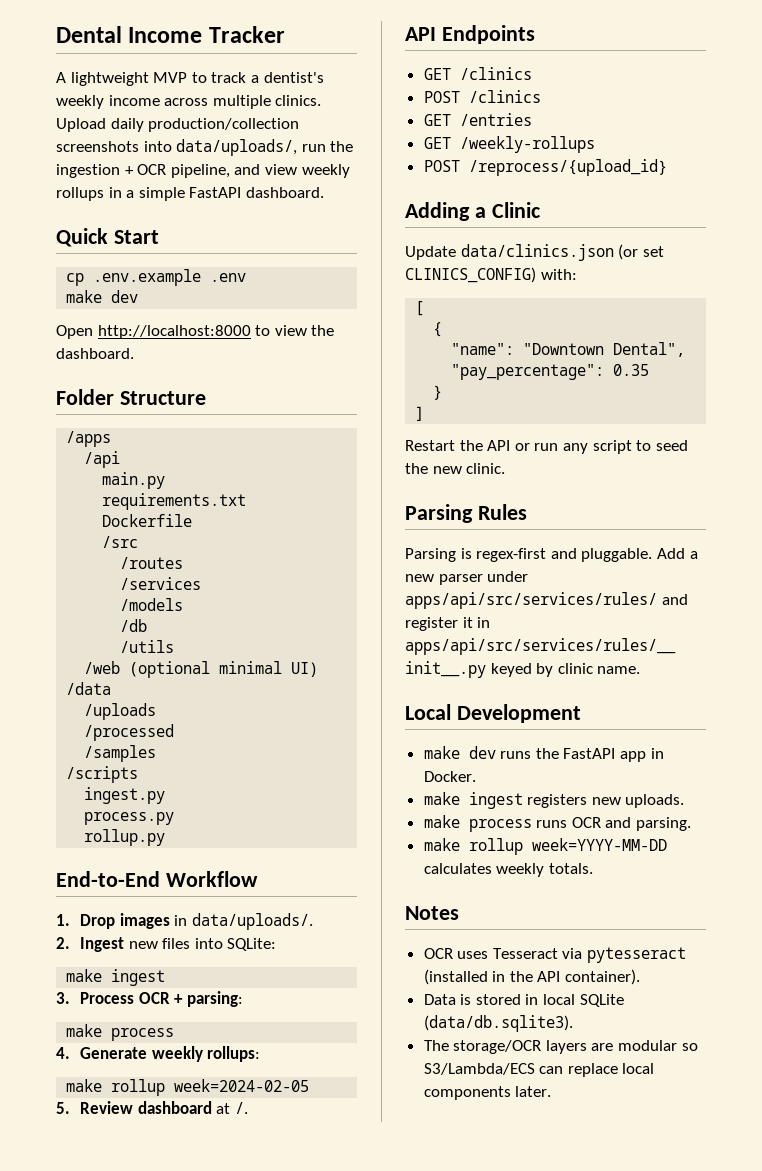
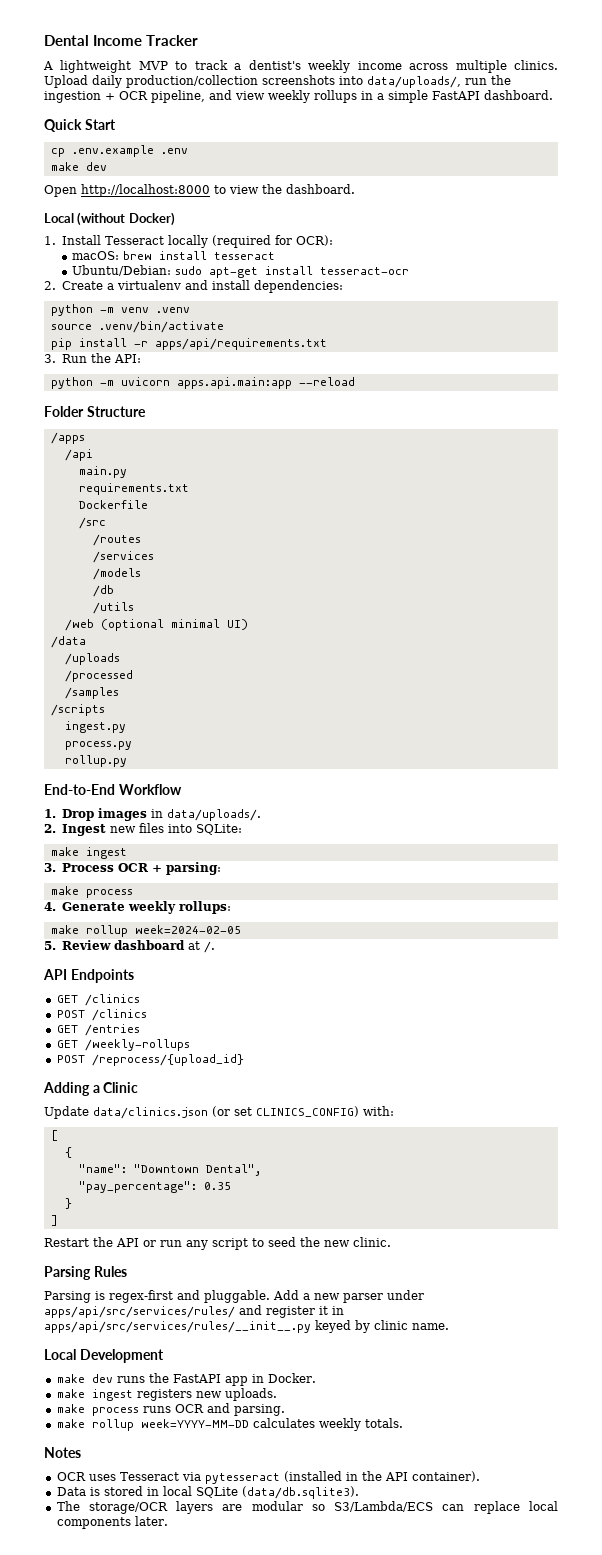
(134, 353) none -> [44,212,175,226] [44,235,333,248] [72,251,276,260] [72,265,410,278] [44,280,343,293] [50,304,190,316] [50,321,224,333] [50,338,327,350] [44,353,141,363] [50,377,355,389] // Local (without Docker) // 1. Install Tesseract locally (required for OCR): // macOS: brew install tesseract // Ubuntu/Debian: sudo apt-get install tesseract-ocr // 2. Create a virtualenv and install dependencies: // python -m venv .venv // source .venv/bin/activate // pip install -r apps/api/requirements.txt // 3. Run the API: // python -m uvicorn apps.api.main:app --reload

